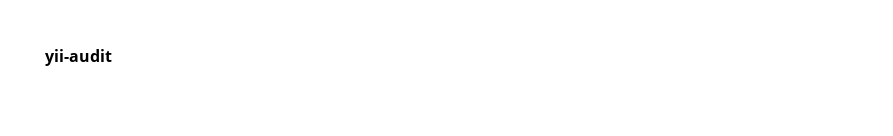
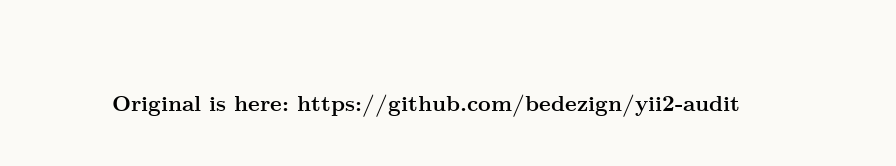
[45,49,112,66] yii-audit -> [112,94,740,117] Original is here: https://github.com/bedezign/yii2-audit

